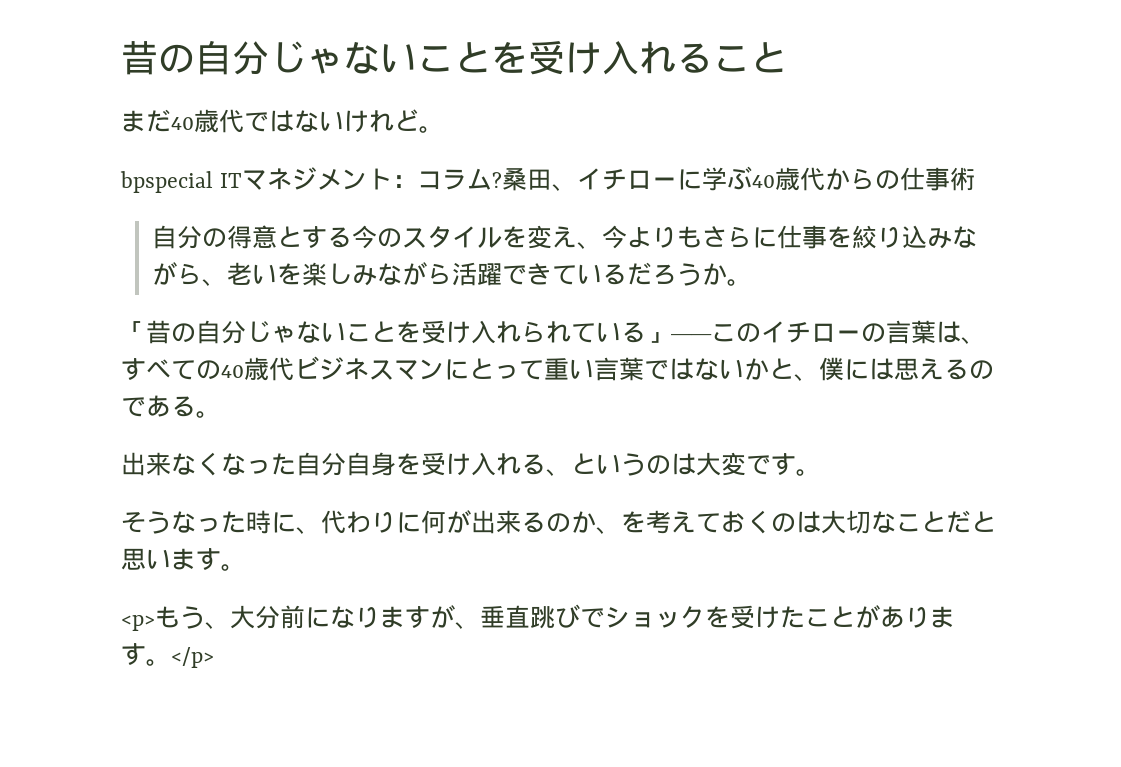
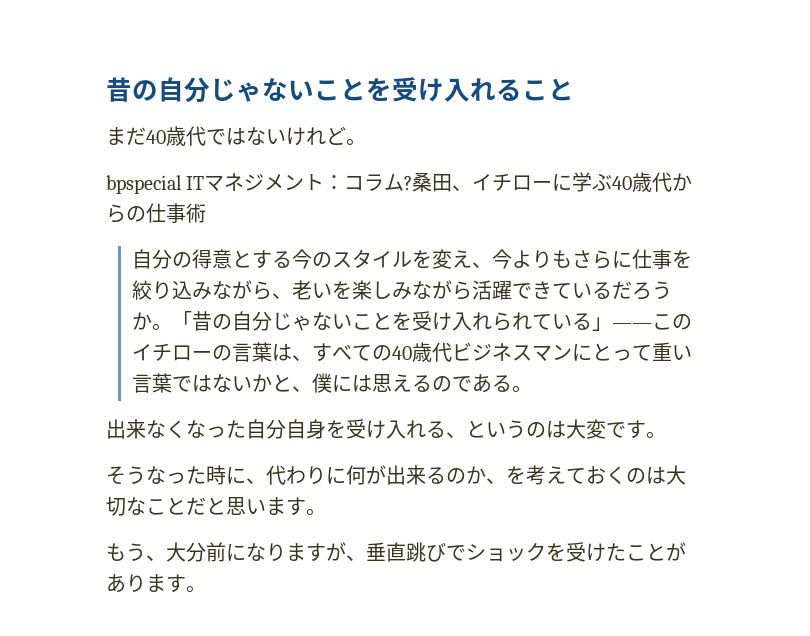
(753, 282) // -> (173, 327) none
[121,615,155,631] <p> -> (326, 512) none
[171,647,214,668] </p> -> (206, 589) none

